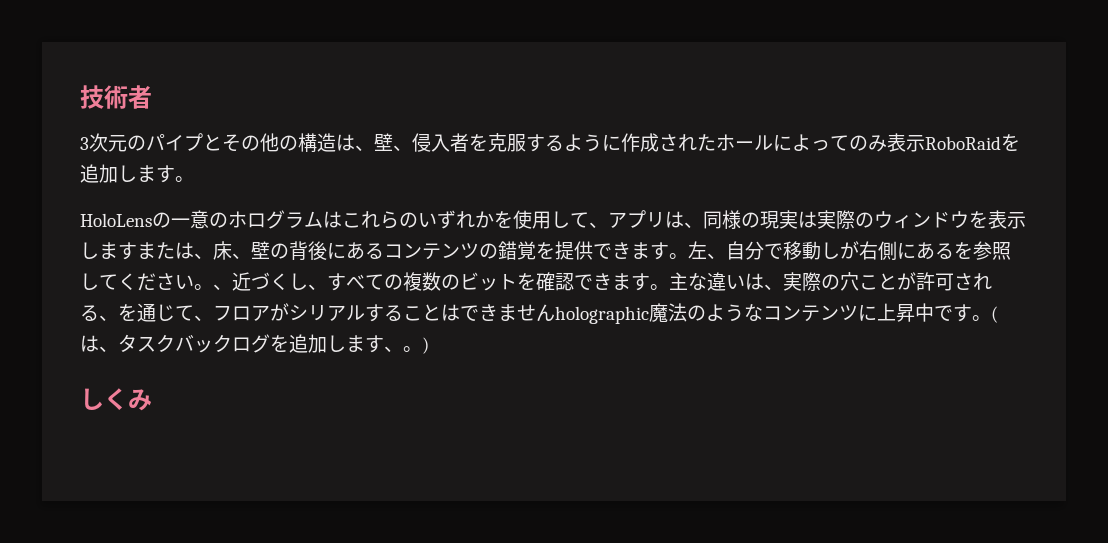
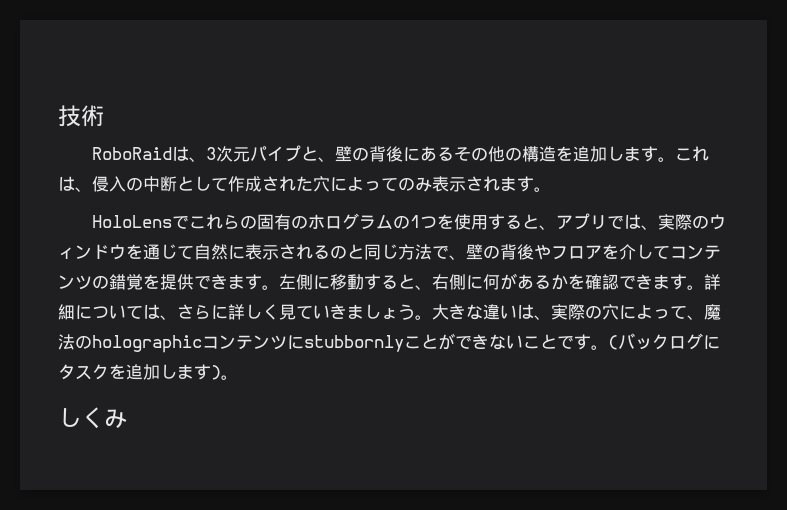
[128,85,152,109] 者 // -> [91,146,206,162] // RoboRaidは、
[127,135,146,151] の -> (250, 154) none
[222,133,621,152] その他の構造は、壁、侵入者を克服するように -> [317,146,709,162] [58,176,228,192] 、壁の背後にあるその他の構造を追加します。これは、侵入の中断として
[716,134,773,151] ホール -> [313,176,330,192] 穴
[925,134,1020,151] [80,164,137,183] RoboRaidを追加し -> [466,176,500,191] され
[152,210,817,229] の一意のホログラムはこれらのいずれかを使用して、アプリは、同様の現実は -> [171,213,658,230] でこれらの固有のホログラムの1つを使用すると、アプリでは、
[988,210,1026,229] [80,241,384,260] 表示しますまたは、床、壁の背後にある -> [143,244,670,260] 通じて自然に表示されるのと同じ方法で、壁の背後やフロアを介して
[707,241,1011,260] [80,272,688,291] 、自分で移動しが右側にあるを参照してください。、近づくし、すべての複数のビットを確認できます。主 -> [296,273,721,290] [58,304,466,320] 側に移動すると、右側に何があるかを確認できます。詳細については、さらに詳しく見ていきましょう。大き
[859,272,992,291] [80,303,998,324] [80,334,175,352] ことが許可される、を通じて、フロアがシリアルすることはできませんholographic魔法のようなコンテンツに上昇中です。(は、タスク -> [619,304,721,320] [58,333,618,353] によって、魔法のholographicコンテンツにstubbornlyことができないことです。(
[270,334,429,354] を追加します、。) -> [703,335,720,350] [58,364,238,380] にタスクを追加します)。

